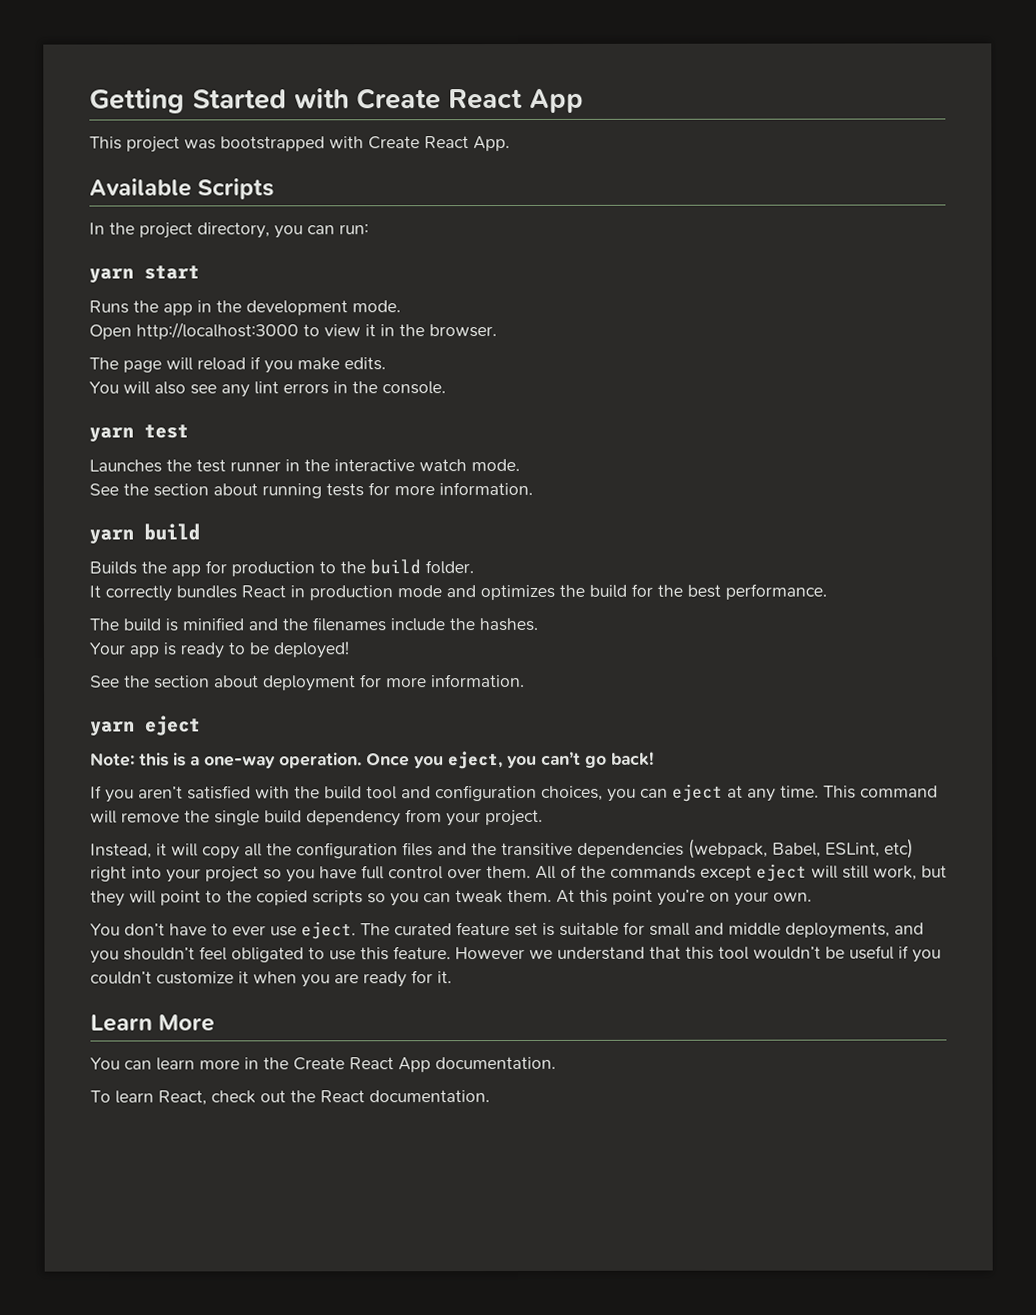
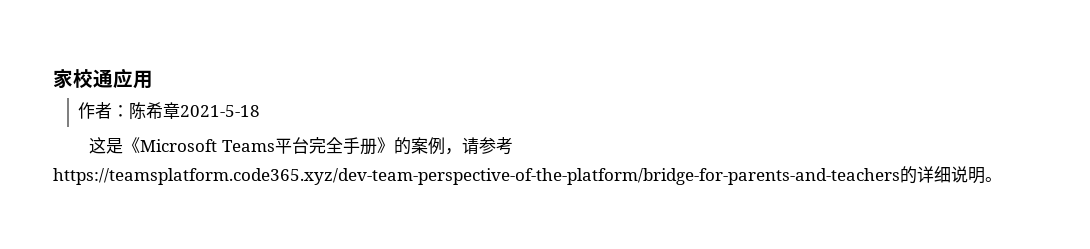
[89,88,584,114] [89,136,510,153] [89,178,275,200] [89,222,369,239] [89,265,200,283] [89,300,401,316] [89,322,497,340] [89,356,386,374] [89,381,446,398] [89,424,189,442] [89,458,520,473] [89,481,533,499] [89,523,200,544] [89,559,474,577] [89,583,827,602] [89,617,538,632] [89,641,350,659] [90,673,525,692] [90,715,201,736] [90,751,654,770] [90,783,938,803] [90,809,543,827] [90,838,914,860] [90,863,947,883] [90,889,812,907] [90,921,924,940] [90,945,941,964] [90,970,452,988] [90,1014,216,1032] [90,1056,556,1073] [90,1090,490,1106] Getting Started with Create React App // This project was bootstrapped with Create React App. // Available Scripts // In the project directory, you can run: // yarn start // Runs the app in the development mode. // Open http://localhost:3000 to view it in the browser. // The page will reload if you make edits. // You will also see any lint errors in the console. // yarn test // Launches the test runner in the interactive watch mode. // See the section about running tests for more information. // yarn build // Builds the app for production to the build folder. // It correctly bundles React in production mode and optimizes the build for the best performance. // The build is minified and the filenames include the hashes. // Your app is ready to be deployed! // See the section about deployment for more information. // yarn eject // Note: this is a one-way operation. Once you eject, you can’t go back! // If you aren’t satisfied with the build tool and configuration choices, you can eject at any time. This command will remove the single build dependency from your project. // Instead, it will copy all the configuration files and the transitive dependencies (webpack, Babel, ESLint, etc) right into your project so you have full control over them. All of the commands except eject will still work, but they will point to the copied scripts so you can tweak them. At this point you’re on your own. // You don’t have to ever use eject. The curated feature set is suitable for small and middle deployments, and you shouldn’t feel obligated to use this feature. However we understand that this tool wouldn’t be useful if you couldn’t customize it when you are ready for it. // Learn More // You can learn more in the Create React App documentation. // To learn React, check out the React documentation. -> [53,68,153,89] [78,102,261,120] [89,137,514,155] [53,166,1002,185] 家校通应用 // 作者：陈希章2021-5-18 // 这是《Microsoft Teams平台完全手册》的案例，请参考https://teamsplatform.code365.xyz/dev-team-perspective-of-the-platform/bridge-for-parents-and-teachers的详细说明。

